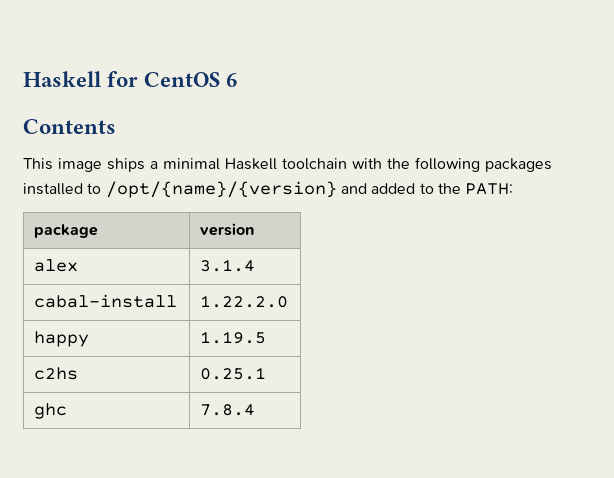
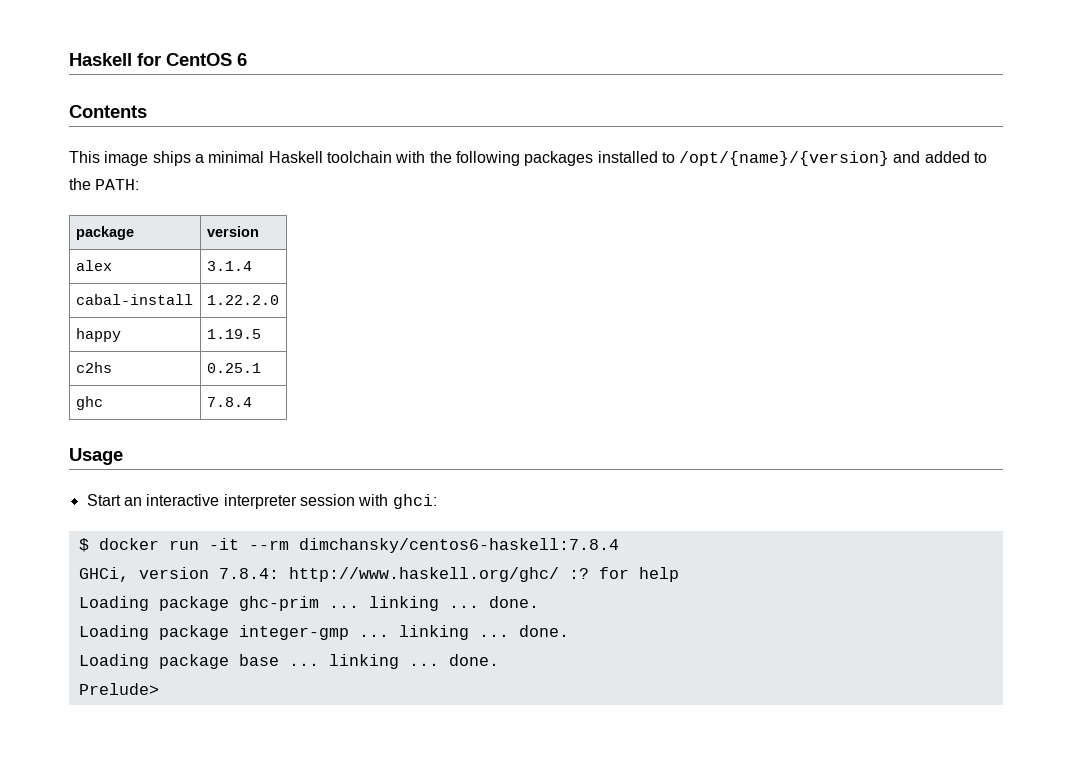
(256, 410) none -> [69,448,123,465] [86,494,437,509] [78,538,619,553] [78,567,679,582] [78,596,539,611] [78,625,569,640] [78,654,499,669] [78,683,159,695] // Usage // Start an interactive interpreter session with ghci: // $ docker run -it --rm dimchansky/centos6-haskell:7.8.4 // GHCi, version 7.8.4: http://www.haskell.org/ghc/ :? for help // Loading package ghc-prim ... linking ... done. // Loading package integer-gmp ... linking ... done. // Loading package base ... linking ... done. // Prelude>

